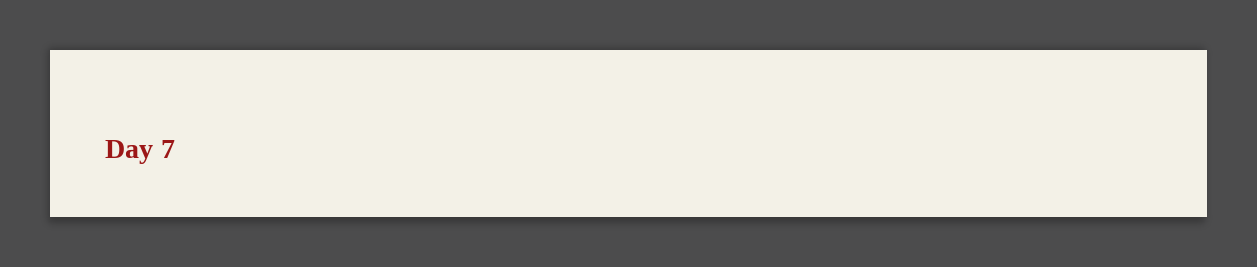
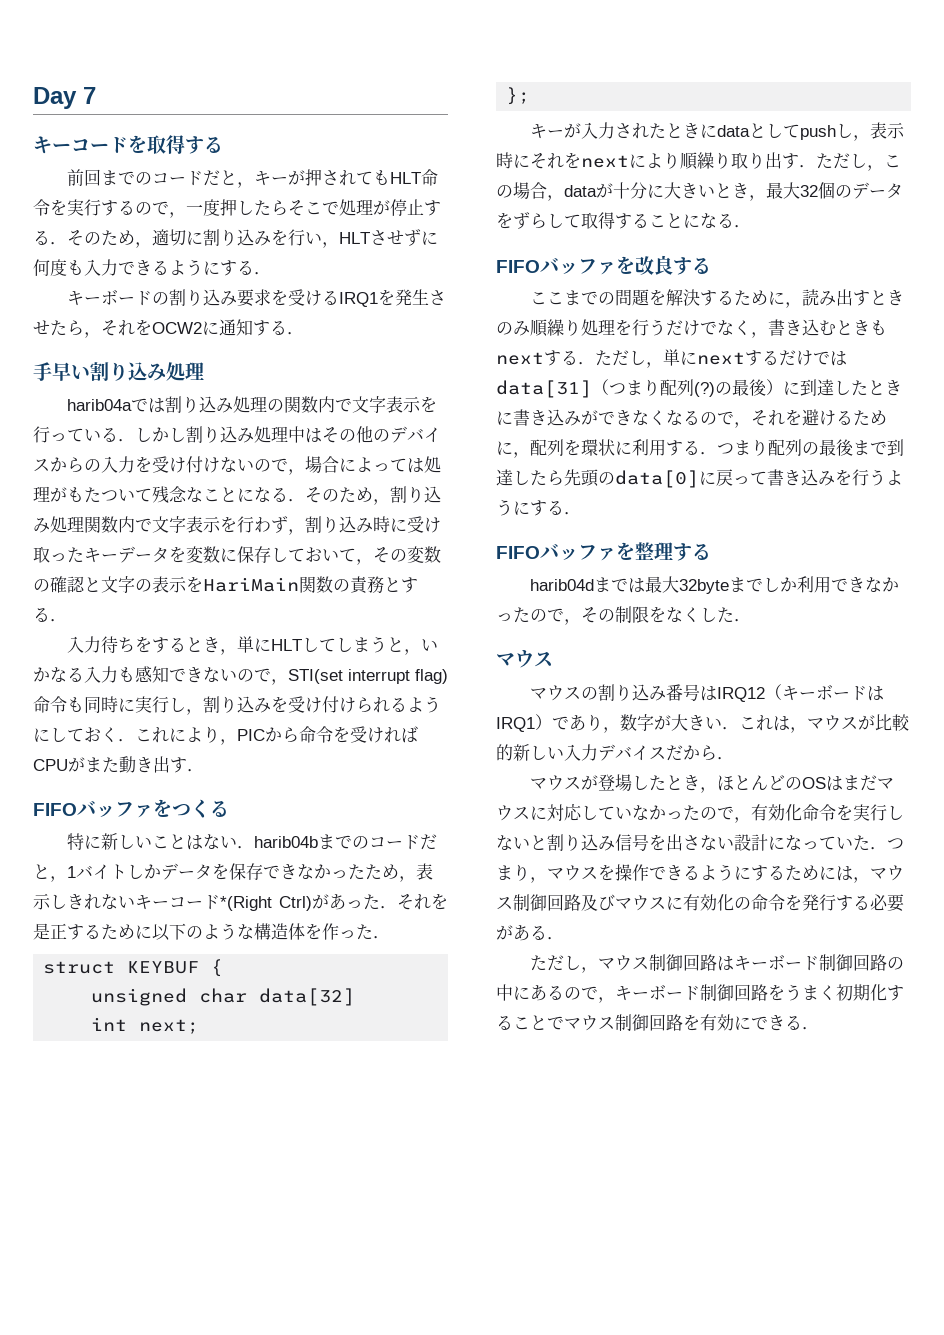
(175, 149) none -> [33,135,223,154] [67,169,439,188] [33,199,441,218] [33,229,438,248] [33,259,271,276] [67,289,447,307] [33,319,304,338] [33,362,204,381] [67,396,438,413] [33,426,441,443] [33,456,441,475] [33,486,441,505] [33,516,441,535] [33,546,441,565] [33,576,418,594] [33,607,67,622] [67,636,439,655] [33,666,448,685] [33,696,441,715] [33,726,418,745] [33,756,204,773] [33,799,229,818] [67,833,438,851] [33,863,433,882] [33,893,448,911] [33,923,390,941] [43,959,224,977] [91,988,356,1006] [91,1017,200,1034] [506,87,531,105] [530,122,906,141] [496,152,901,171] [496,182,903,201] [496,212,751,229] [496,255,711,275] [530,289,905,308] [496,319,887,338] [496,349,847,368] [496,379,902,398] [496,409,887,428] [496,439,904,458] [496,469,903,488] [496,499,581,516] [496,542,711,561] [530,576,900,594] [496,606,751,625] [496,650,553,668] [530,684,885,702] [496,714,910,733] [496,744,734,761] [530,774,895,793] [496,804,904,823] [496,834,904,851] [496,864,904,883] [496,894,904,912] [496,925,564,941] [530,954,905,973] [496,984,904,1003] [496,1014,819,1031] // キーコードを取得する // 前回までのコードだと，キーが押されてもHLT命令を実行するので，一度押したらそこで処理が停止する．そのため，適切に割り込みを行い，HLTさせずに何度も入力できるようにする． // キーボードの割り込み要求を受けるIRQ1を発生させたら，それをOCW2に通知する． // 手早い割り込み処理 // harib04aでは割り込み処理の関数内で文字表示を行っている．しかし割り込み処理中はその他のデバイスからの入力を受け付けないので，場合によっては処理がもたついて残念なことになる．そのため，割り込み処理関数内で文字表示を行わず，割り込み時に受け取ったキーデータを変数に保存しておいて，その変数の確認と文字の表示をHariMain関数の責務とする． // 入力待ちをするとき，単にHLTしてしまうと，いかなる入力も感知できないので，STI(set interrupt flag)命令も同時に実行し，割り込みを受け付けられるようにしておく．これにより，PICから命令を受ければCPUがまた動き出す． // FIFOバッファをつくる // 特に新しいことはない．harib04bまでのコードだと，1バイトしかデータを保存できなかったため，表示しきれないキーコード*(Right Ctrl)があった．それを是正するために以下のような構造体を作った． // struct KEYBUF { // unsigned char data[32] // int next; // }; // キーが入力されたときにdataとしてpushし，表示時にそれをnextにより順繰り取り出す．ただし，この場合，dataが十分に大きいとき，最大32個のデータをずらして取得することになる． // FIFOバッファを改良する // ここまでの問題を解決するために，読み出すときのみ順繰り処理を行うだけでなく，書き込むときもnextする．ただし，単にnextするだけではdata[31]（つまり配列(?)の最後）に到達したときに書き込みができなくなるので，それを避けるために，配列を環状に利用する．つまり配列の最後まで到達したら先頭のdata[0]に戻って書き込みを行うようにする． // FIFOバッファを整理する // harib04dまでは最大32byteまでしか利用できなかったので，その制限をなくした． // マウス // マウスの割り込み番号はIRQ12（キーボードはIRQ1）であり，数字が大きい．これは，マウスが比較的新しい入力デバイスだから． // マウスが登場したとき，ほとんどのOSはまだマウスに対応していなかったので，有効化命令を実行しないと割り込み信号を出さない設計になっていた．つまり，マウスを操作できるようにするためには，マウス制御回路及びマウスに有効化の命令を発行する必要がある． // ただし，マウス制御回路はキーボード制御回路の中にあるので，キーボード制御回路をうまく初期化することでマウス制御回路を有効にできる．

